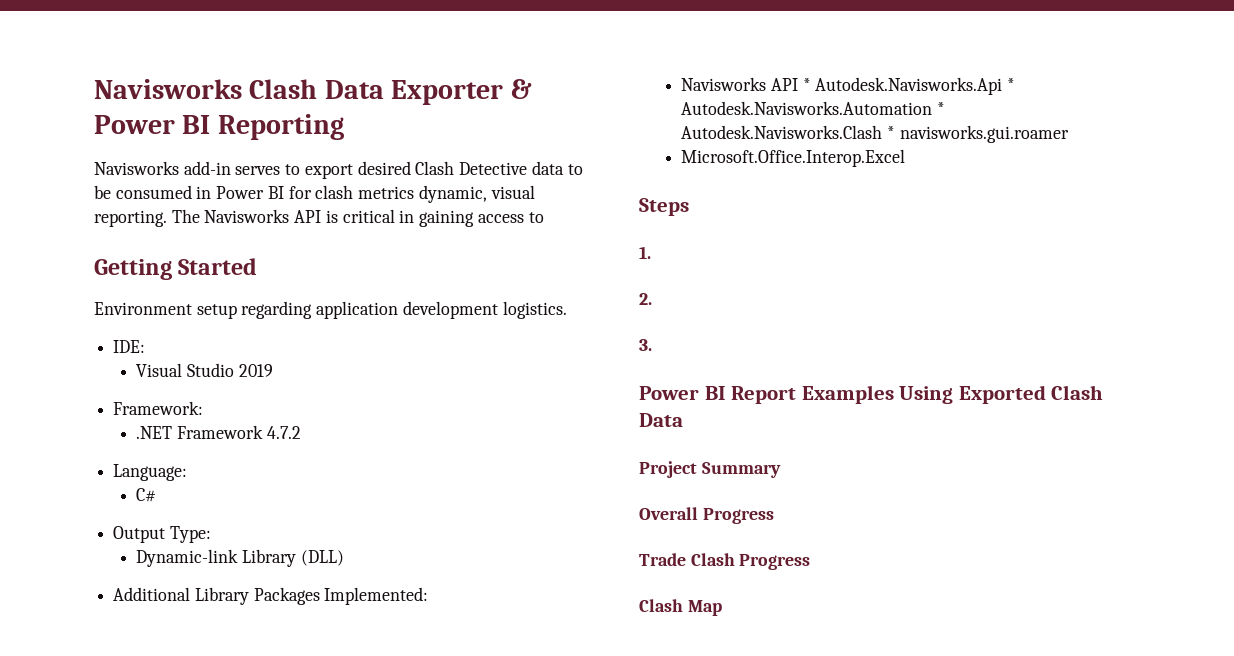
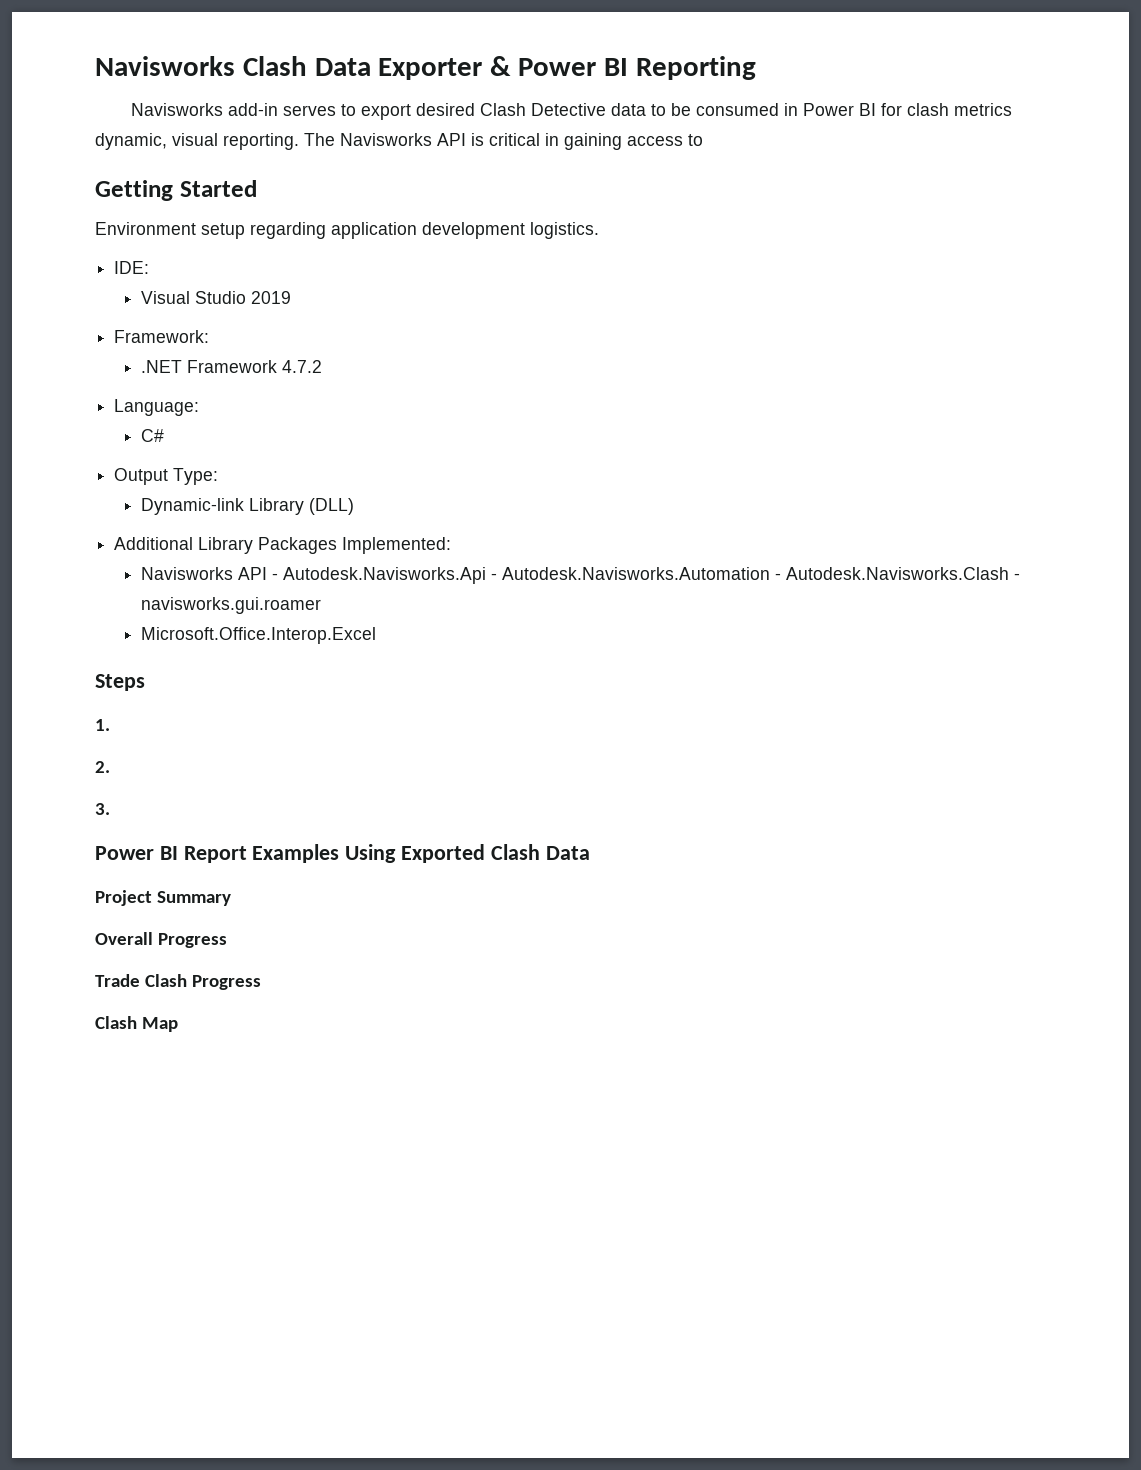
[802,77,1016,95] [681,101,946,115] [681,125,896,139] * Autodesk.Navisworks.Api * Autodesk.Navisworks.Automation * Autodesk.Navisworks.Clash * -> [271,567,1020,584] - Autodesk.Navisworks.Api - Autodesk.Navisworks.Automation - Autodesk.Navisworks.Clash -

